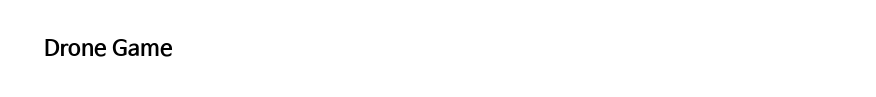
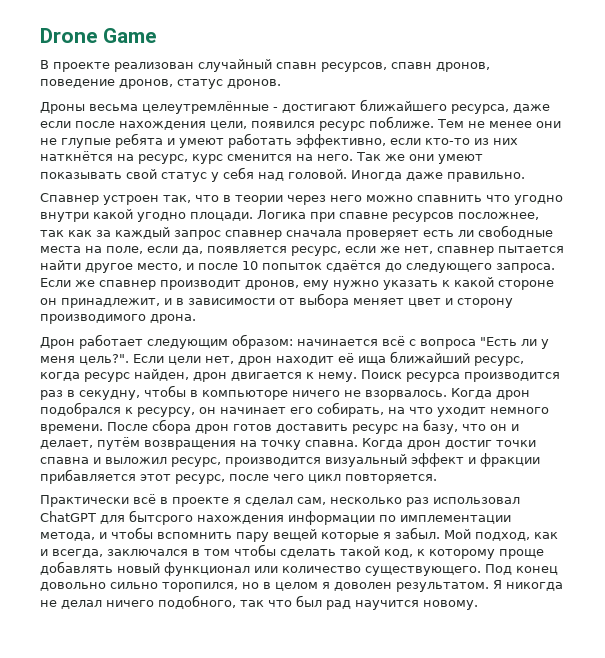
(173, 48) none -> [40,59,490,72] [40,79,281,89] [40,99,550,114] [40,116,561,131] [40,133,518,148] [40,151,483,164] [40,167,525,182] [40,193,563,205] [40,209,539,222] [40,225,553,240] [40,246,564,256] [40,260,555,273] [40,277,554,290] [40,293,513,308] [40,314,196,324] [40,334,549,349] [40,351,524,366] [40,369,560,382] [40,385,530,400] [40,402,549,417] [40,419,519,434] [40,437,536,450] [40,453,540,467] [40,469,437,484] [40,494,520,507] [40,510,511,525] [40,527,558,542] [40,544,544,559] [40,561,558,576] [40,580,563,592] [40,595,478,610] // В проекте реализован случайный спавн ресурсов, спавн дронов, поведение дронов, статус дронов. // Дроны весьма целеутремлённые - достигают ближайшего ресурса, даже если после нахождения цели, появился ресурс поближе. Тем не менее они не глупые ребята и умеют работать эффективно, если кто-то из них наткнётся на ресурс, курс сменится на него. Так же они умеют показывать свой статус у себя над головой. Иногда даже правильно. // Спавнер устроен так, что в теории через него можно спавнить что угодно внутри какой угодно плоцади. Логика при спавне ресурсов посложнее, так как за каждый запрос спавнер сначала проверяет есть ли свободные места на поле, если да, появляется ресурс, если же нет, спавнер пытается найти другое место, и после 10 попыток сдаётся до следующего запроса. Если же спавнер производит дронов, ему нужно указать к какой стороне он принадлежит, и в зависимости от выбора меняет цвет и сторону производимого дрона. // Дрон работает следующим образом: начинается всё с вопроса "Есть ли у меня цель?". Если цели нет, дрон находит её ища ближайший ресурс, когда ресурс найден, дрон двигается к нему. Поиск ресурса производится раз в секудну, чтобы в компьюторе ничего не взорвалось. Когда дрон подобрался к ресурсу, он начинает его собирать, на что уходит немного времени. После сбора дрон готов доставить ресурс на базу, что он и делает, путём возвращения на точку спавна. Когда дрон достиг точки спавна и выложил ресурс, производится визуальный эффект и фракции прибавляется этот ресурс, после чего цикл повторяется. // Практически всё в проекте я сделал сам, несколько раз использовал ChatGPT для бытсрого нахождения информации по имплементации метода, и чтобы вспомнить пару вещей которые я забыл. Мой подход, как и всегда, заключался в том чтобы сделать такой код, к которому проще добавлять новый функционал или количество существующего. Под конец довольно сильно торопился, но в целом я доволен результатом. Я никогда не делал ничего подобного, так что был рад научится новому.

